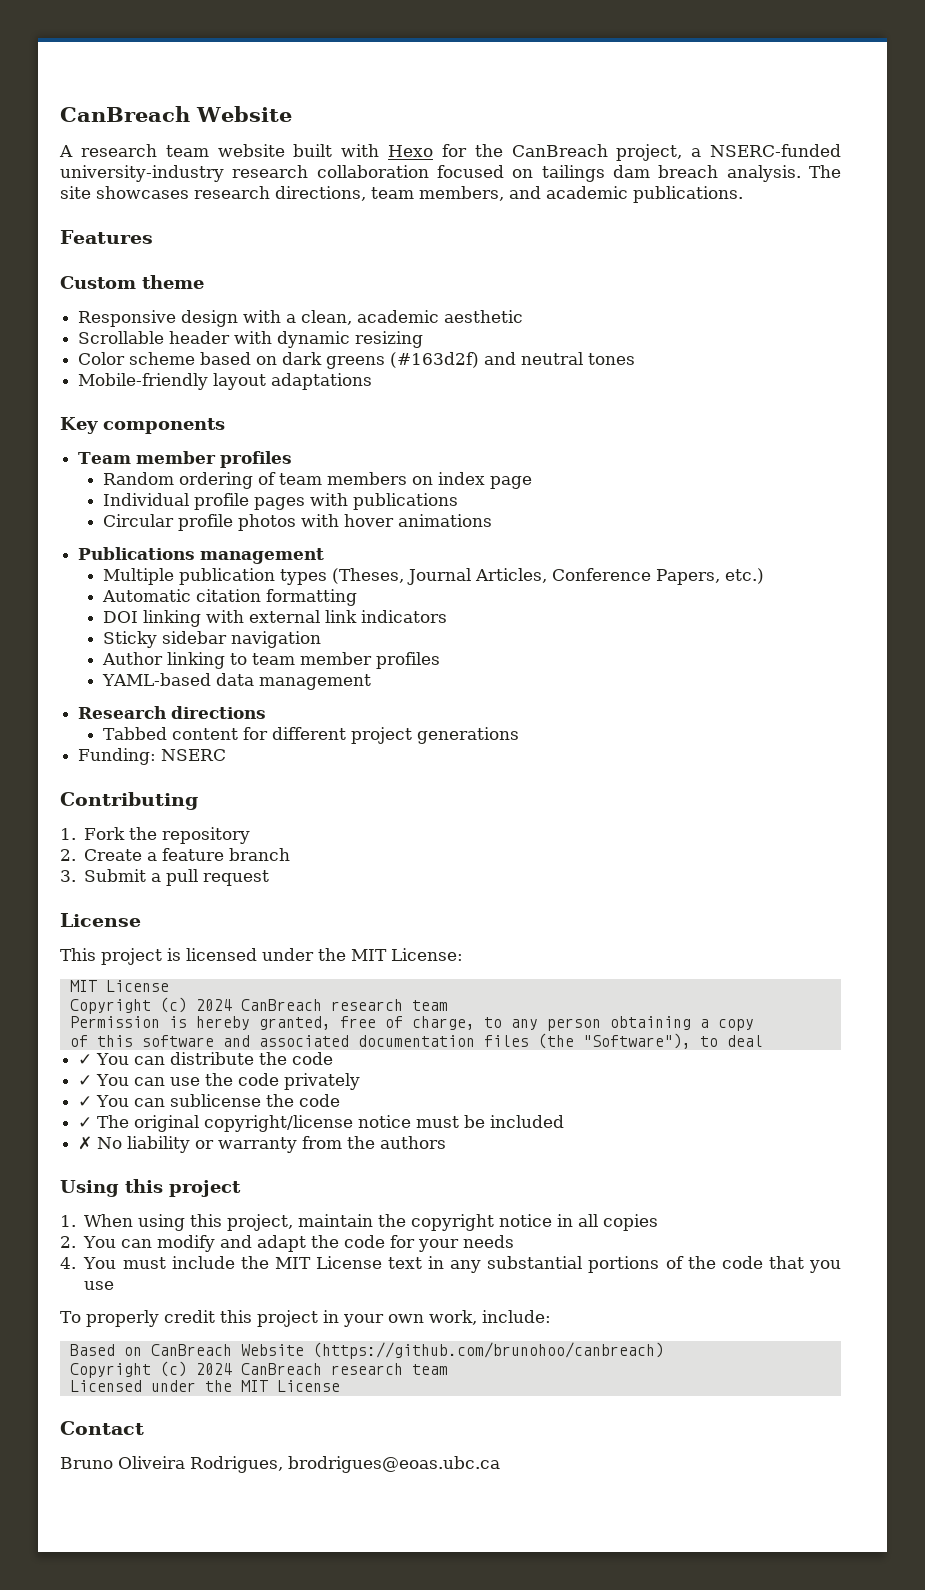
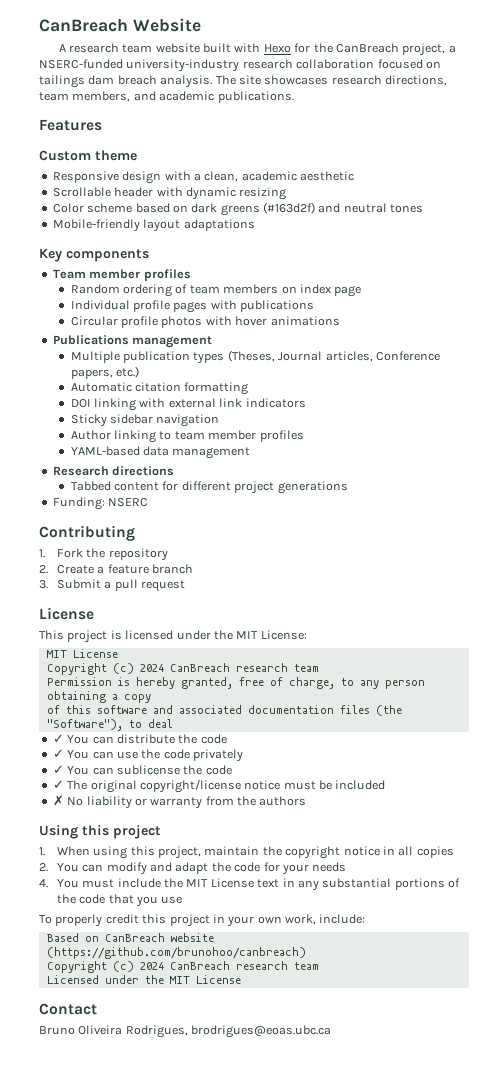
[474,568,720,585] Articles, Conference Papers, -> [325,351,440,362] [70,369,113,379] articles, Conference papers,
[240,1344,304,1356] Website -> [170,933,214,942] website

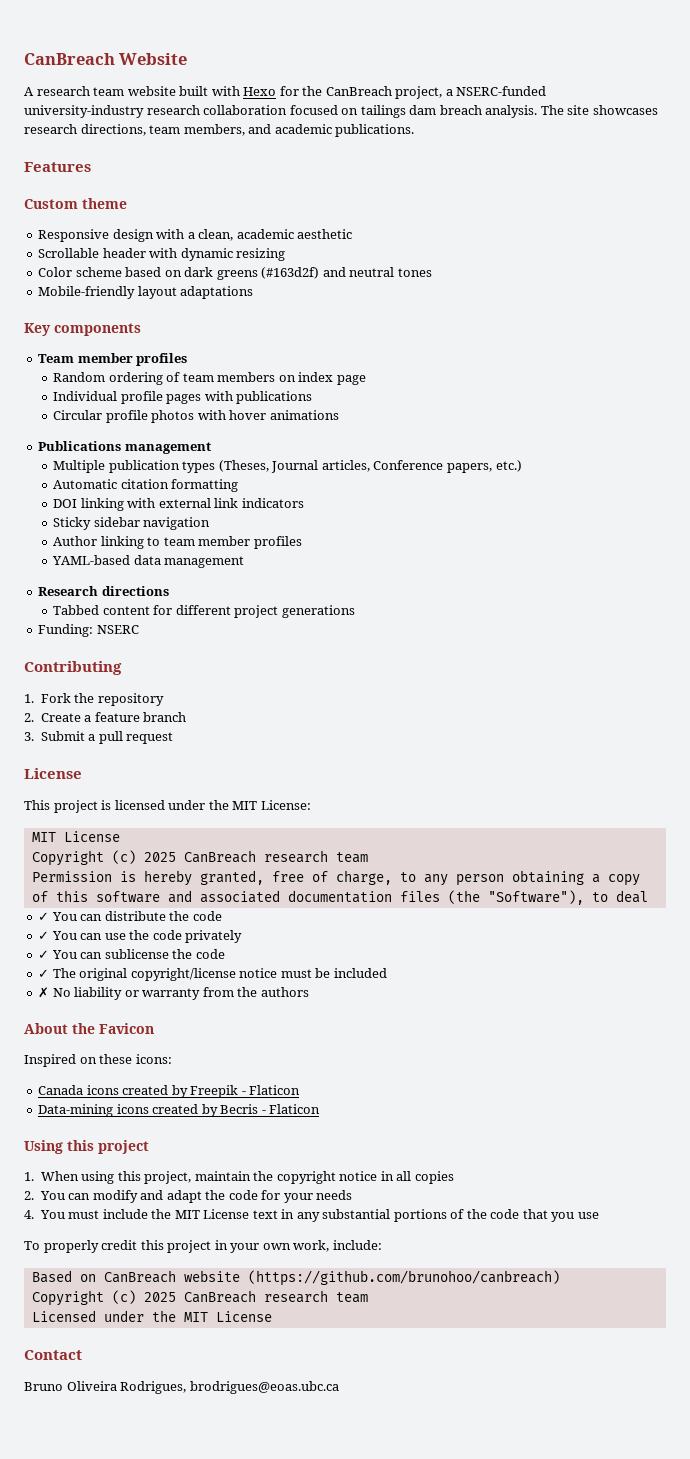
[139,664,164,672] 2024 -> [143,852,176,862] 2025
(307, 801) none -> [24,1023,154,1034] [24,1054,172,1067] [38,1085,301,1098] [38,1104,321,1117] // About the Favicon // Inspired on these icons: // Canada icons created by Freepik - Flaticon // Data-mining icons created by Becris - Flaticon
[139,962,164,970] 2024 -> [143,1292,176,1302] 2025

